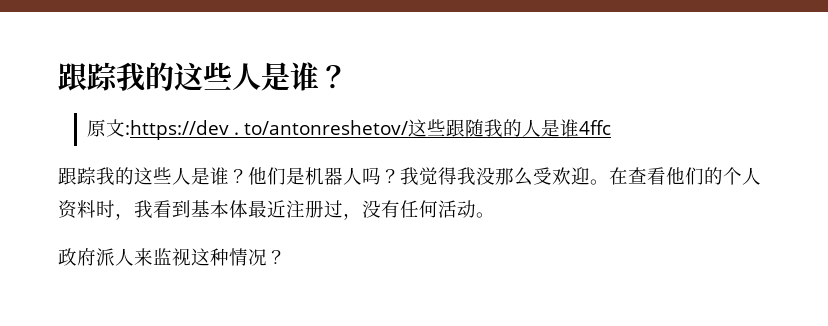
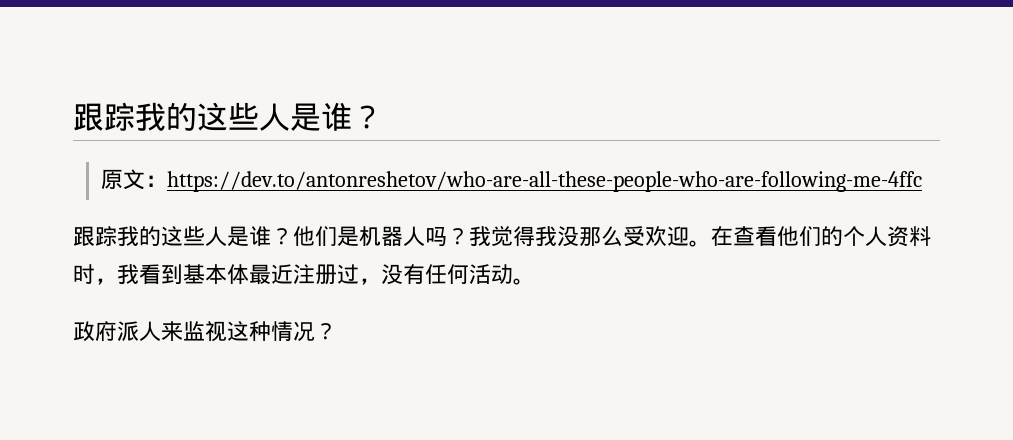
[124,119,611,140] :https://dev . to/antonreshetov/这些跟随我的人是谁4ffc -> [145,171,923,192] ：https://dev.to/antonreshetov/who-are-all-these-people-who-are-following-me-4ffc

